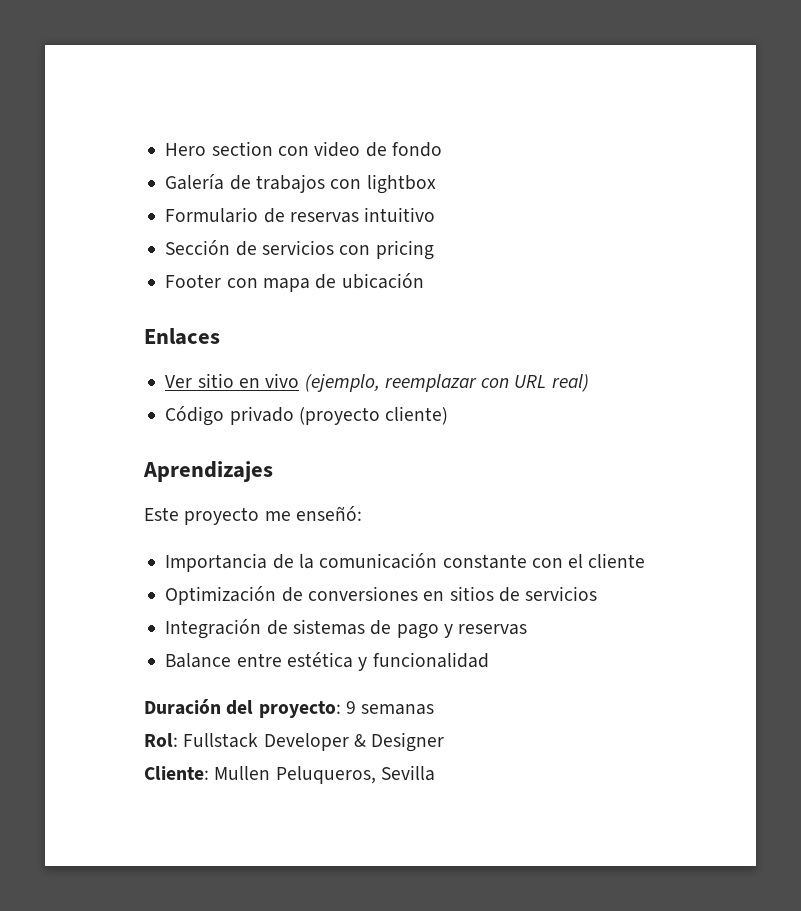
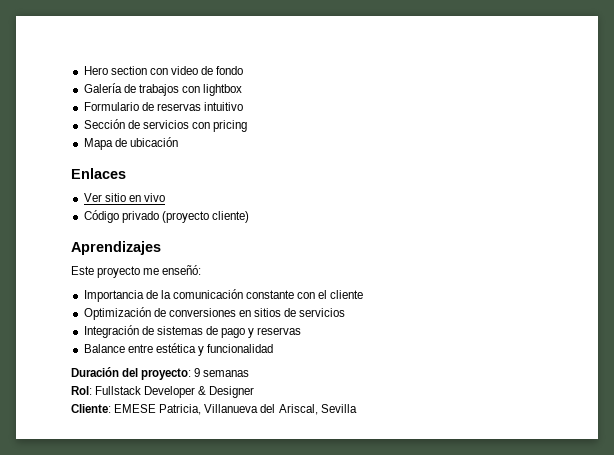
[165,274,310,292] Footer con mapa -> [83,138,113,150] Mapa
[304,374,589,392] (ejemplo, reemplazar con URL real) -> (165, 197) none
[214,766,376,784] Mullen Peluqueros, -> [114,404,318,415] EMESE Patricia, Villanueva del Ariscal,

